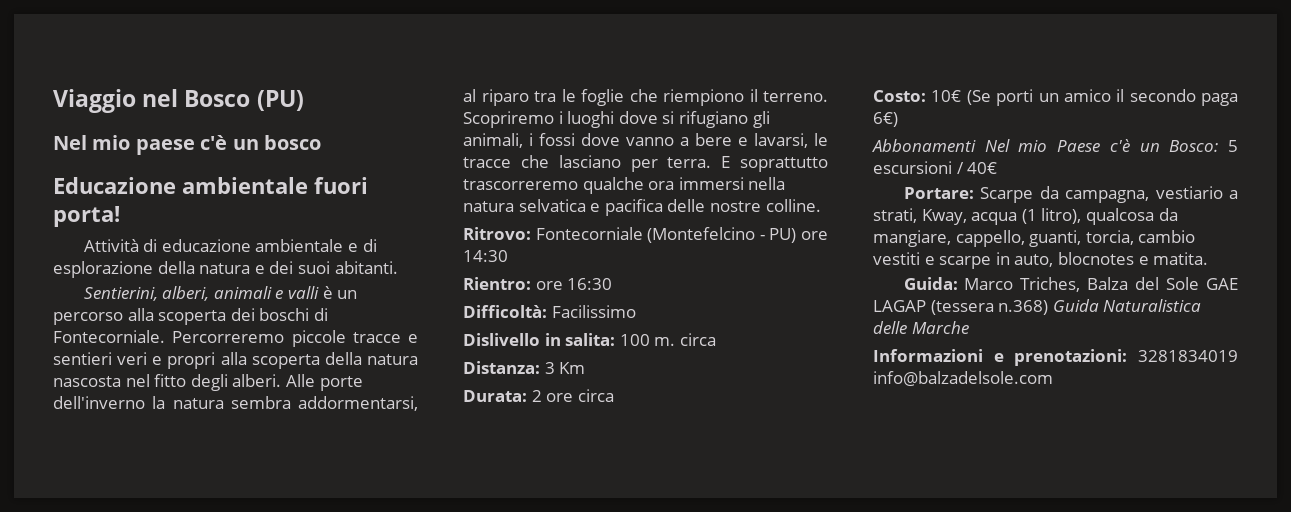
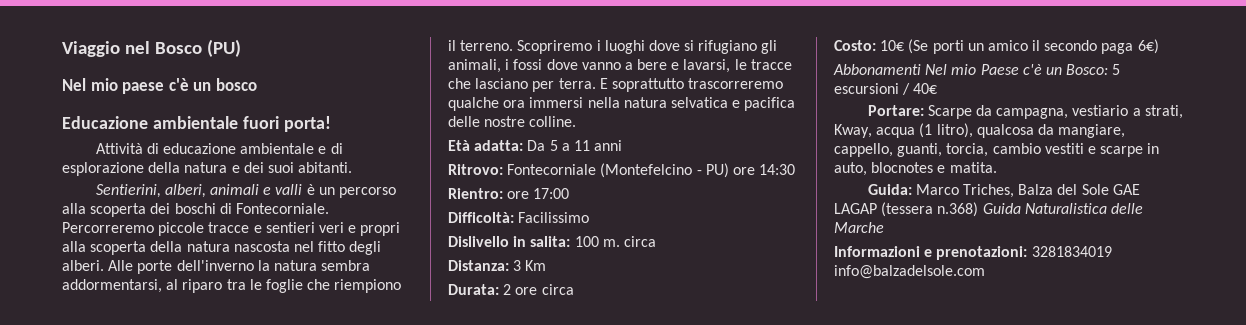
(821, 205) none -> [448,140,623,151] // Età adatta: Da 5 a 11 anni
[567,278,613,290] 16:30 -> [533,188,570,199] 17:00

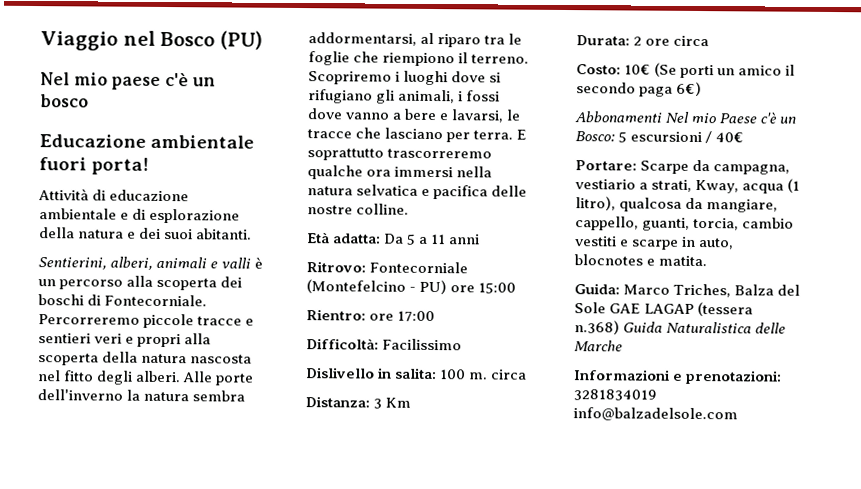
[759,164,796,175] 14:30 -> [478,282,517,294] 15:00

